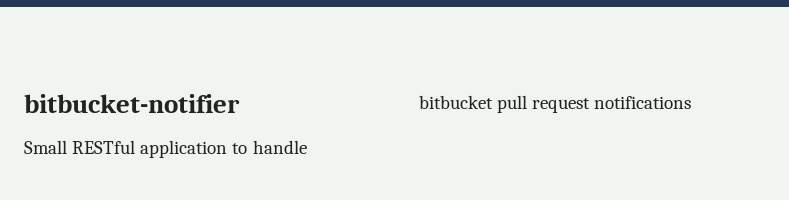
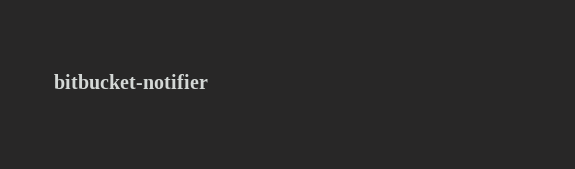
[24,140,307,158] [419,95,692,113] // Small RESTful application to handle bitbucket pull request notifications -> (208, 81) none

